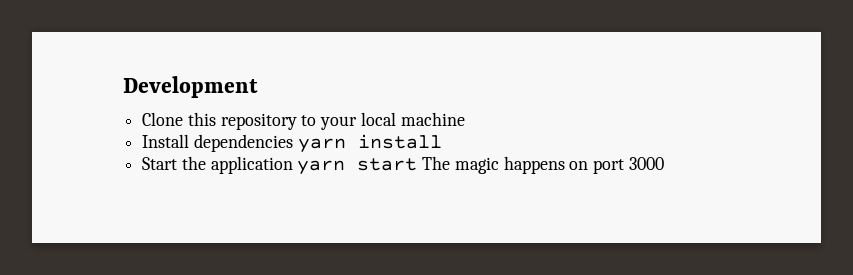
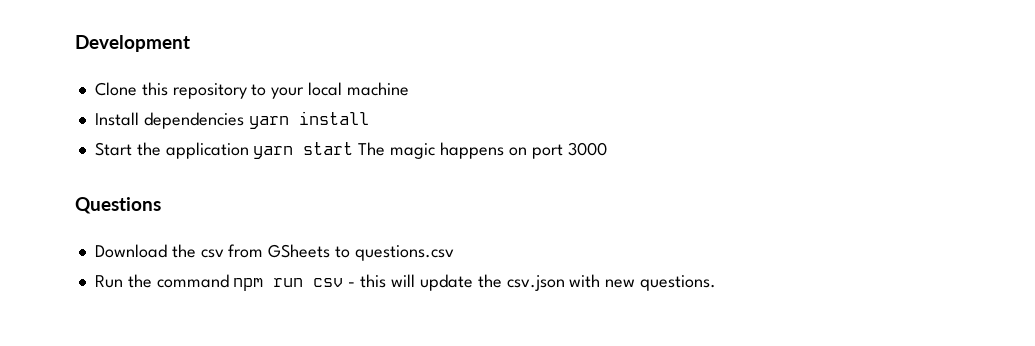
(664, 163) none -> [75,197,161,214] [94,244,454,261] [94,274,717,291] // Questions // Download the csv from GSheets to questions.csv // Run the command npm run csv - this will update the csv.json with new questions.

